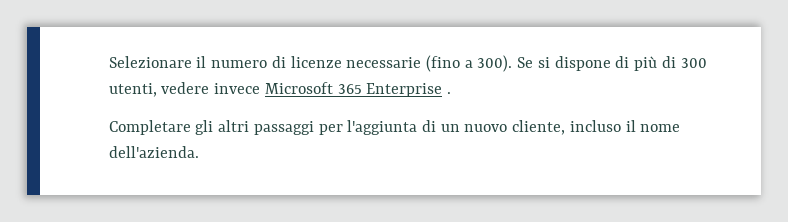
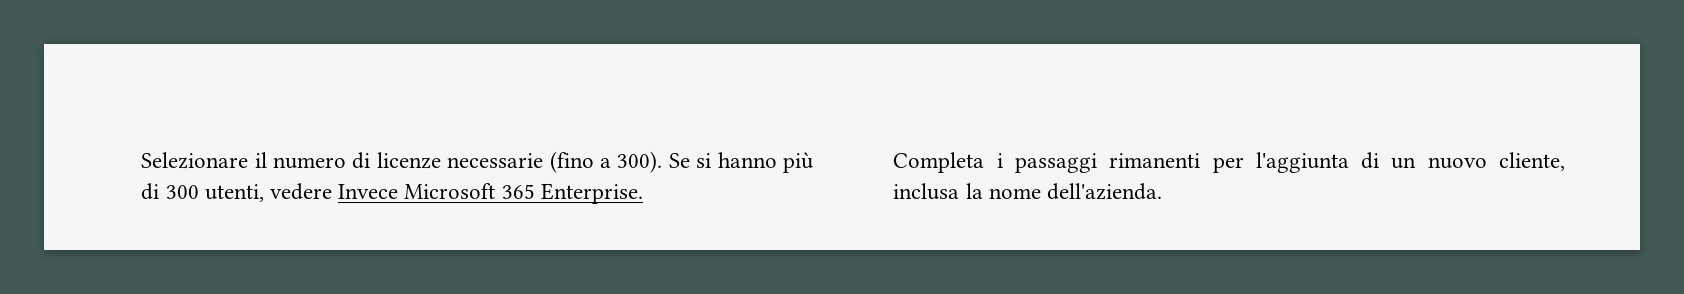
[554,56,630,71] dispone di -> [717,152,777,168] hanno
[214,83,261,94] invece -> [338,184,399,199] Invece
[366,83,452,97] [108,120,314,135] Enterprise . // Completare gli altri passaggi -> [540,183,643,204] [893,152,1201,173] Enterprise. // Completa i passaggi rimanenti
[569,120,636,132] incluso il -> [893,183,983,200] inclusa la

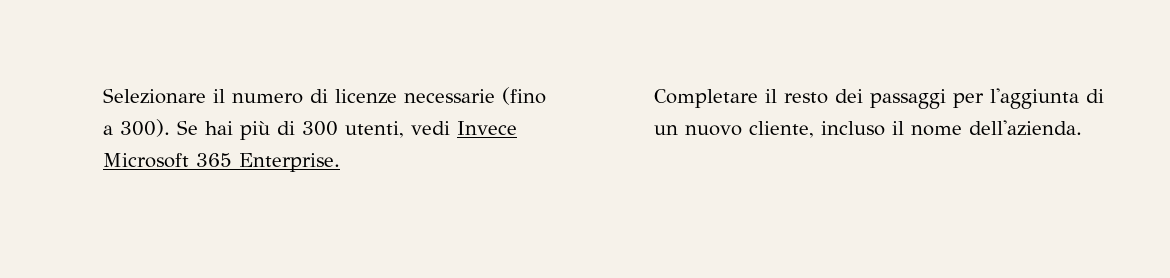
[696,152,777,168] si hanno -> [205,121,234,135] hai
[269,183,332,200] vedere -> [411,121,451,135] vedi
[893,152,1201,173] Completa i passaggi rimanenti -> [654,89,947,109] Completare il resto dei passaggi
[893,183,983,200] inclusa la -> [821,121,905,136] incluso il

